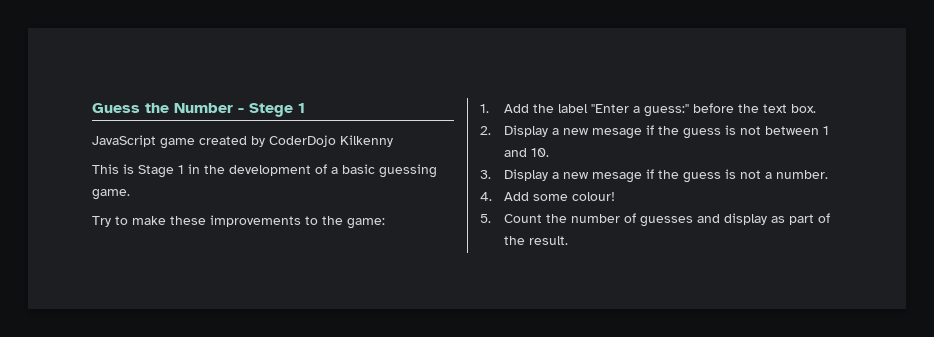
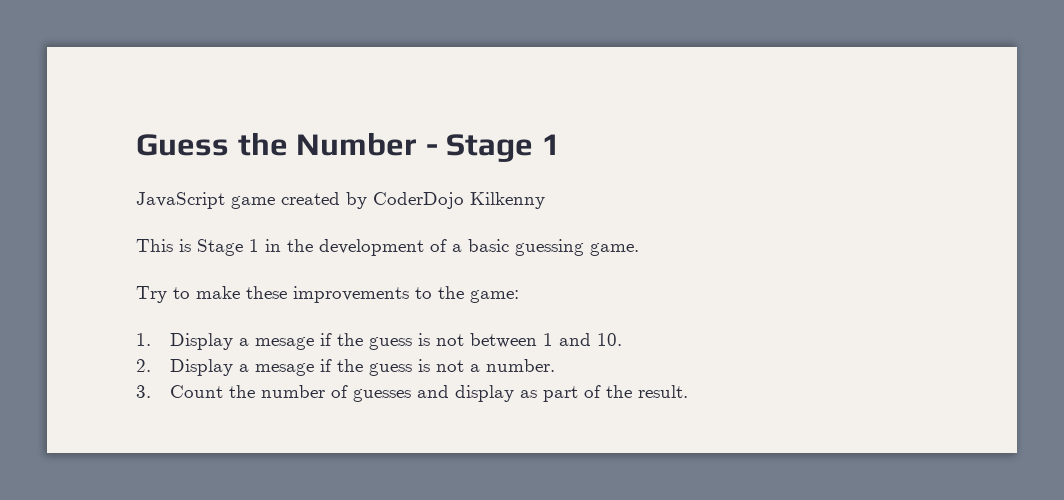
[249,103,293,117] Stege -> [446,134,534,162] Stage
[504,103,817,117] [480,125,590,137] Add the label "Enter a guess:" before the text box. // 2. Display a new -> [170,333,250,350] Display a
[480,169,590,181] 3. Display a new -> [136,359,250,376] 2. Display a
[480,192,616,201] [480,214,491,223] 4. Add some colour! // 5. -> [136,385,151,398] 3.

